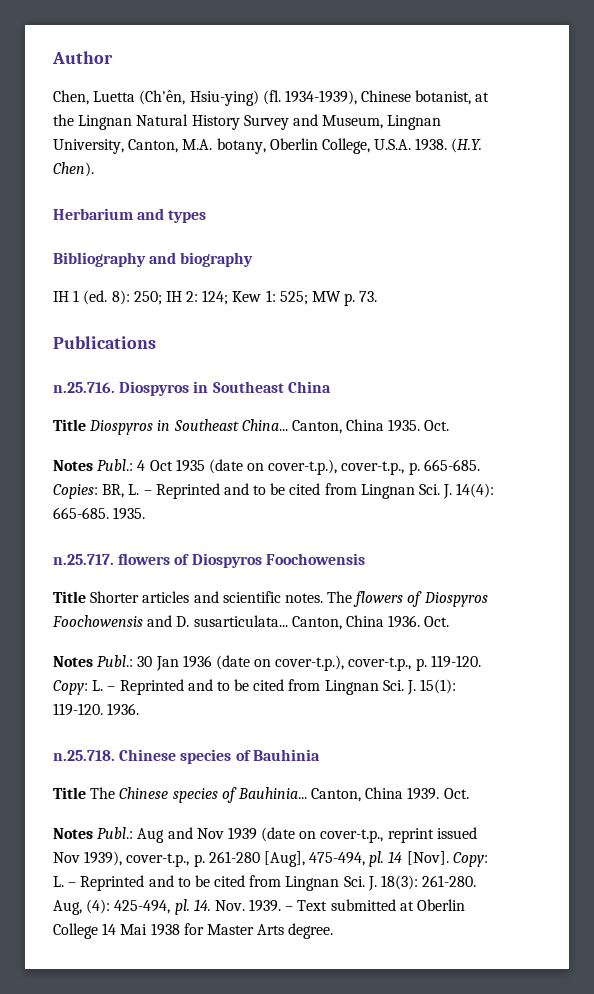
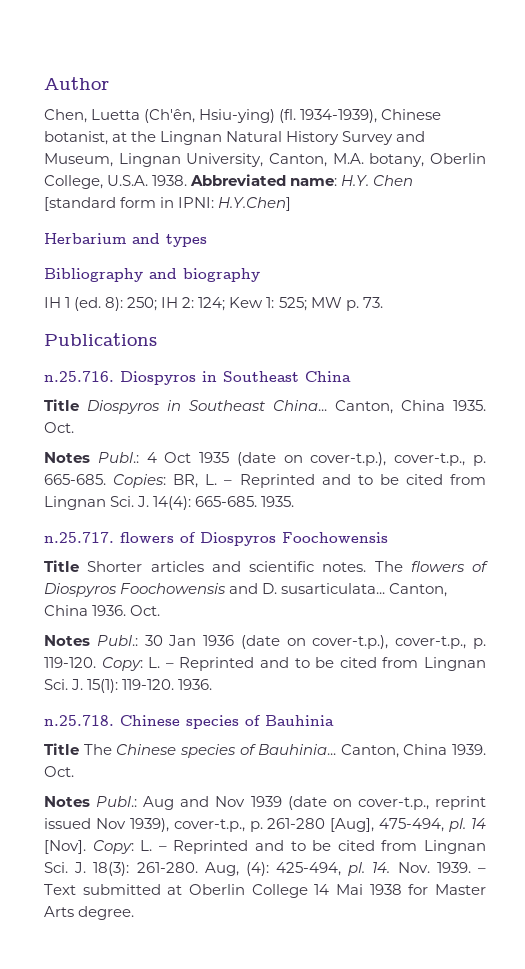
[451,138,483,153] [53,162,94,177] (H.Y. Chen). -> [190,174,414,186] [44,197,292,211] Abbreviated name: H.Y. Chen [standard form in IPNI: H.Y.Chen]

